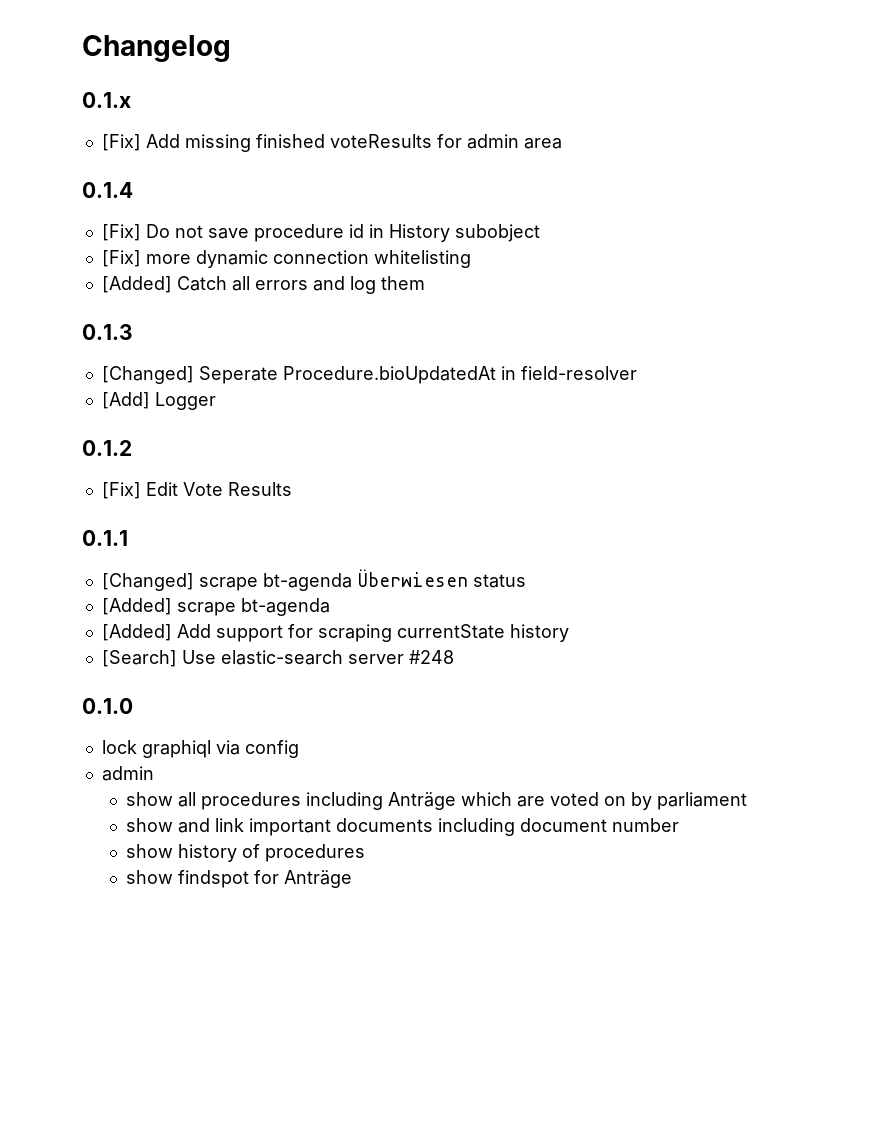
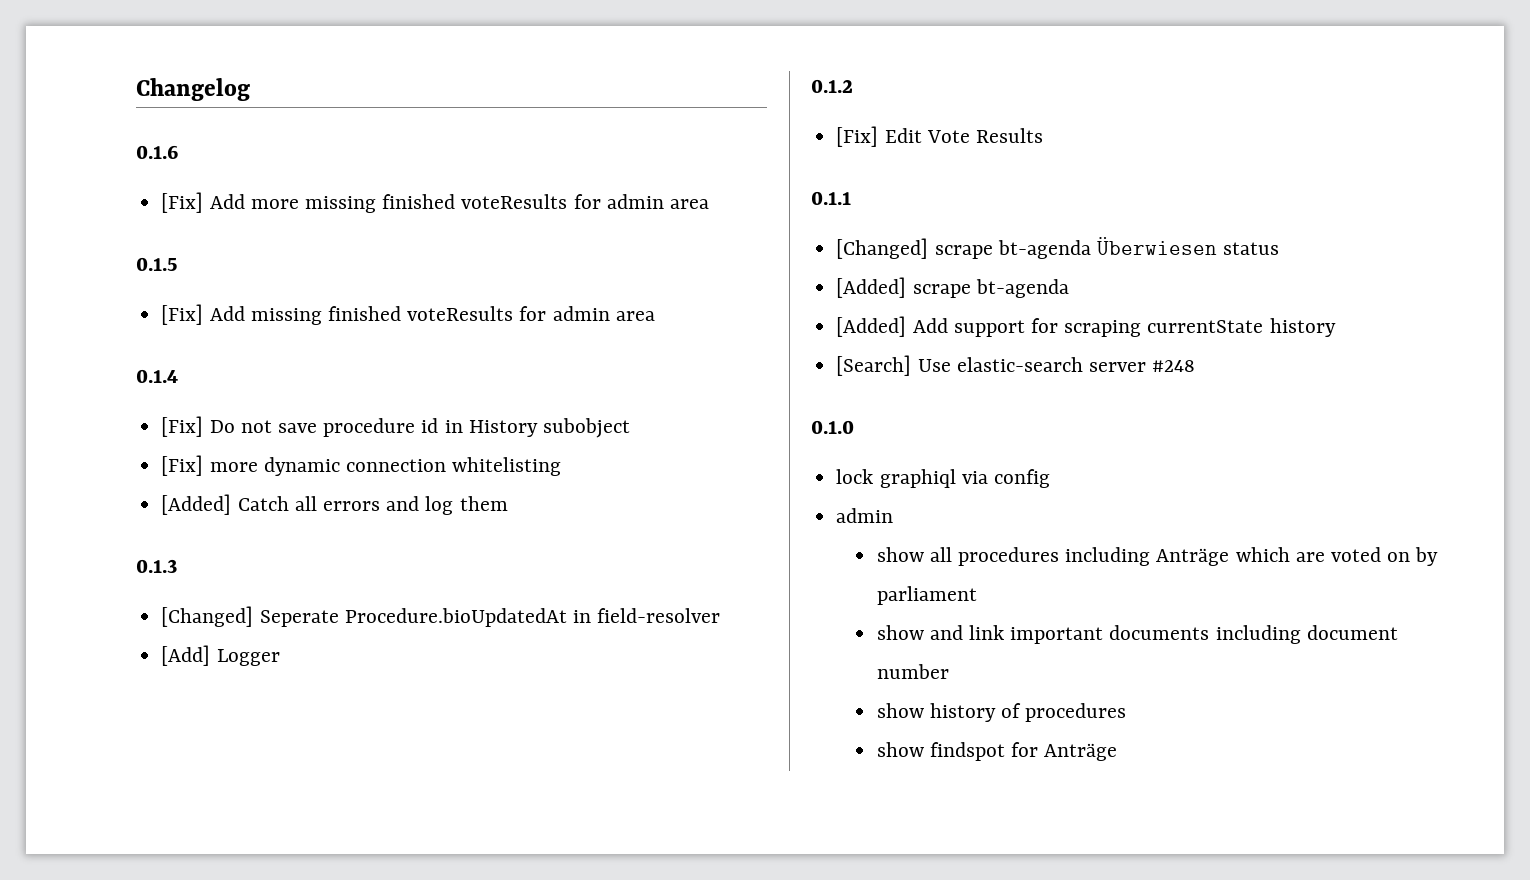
[82,92,131,108] 0.1.x -> [136,145,178,159] [161,192,709,213] [136,257,177,271] 0.1.6 // [Fix] Add more missing finished voteResults for admin area // 0.1.5

